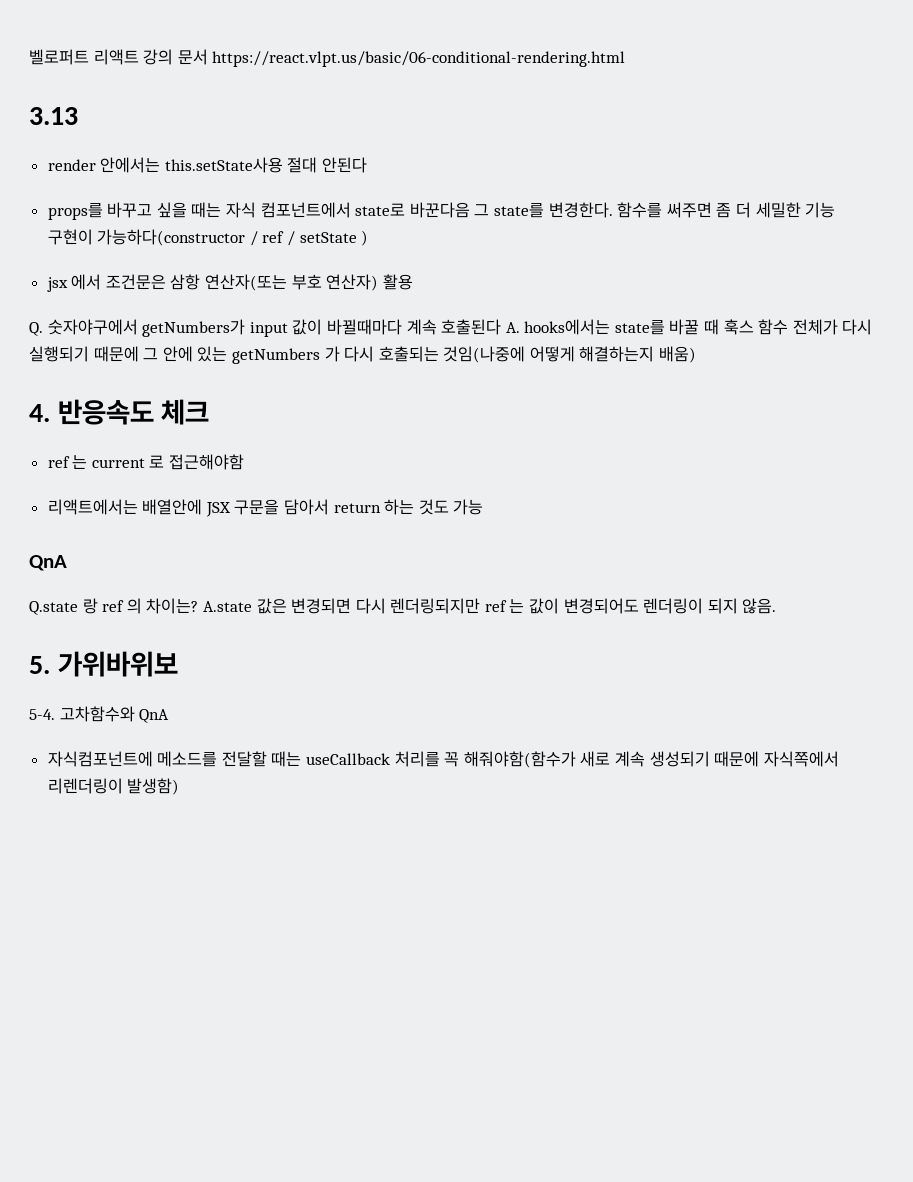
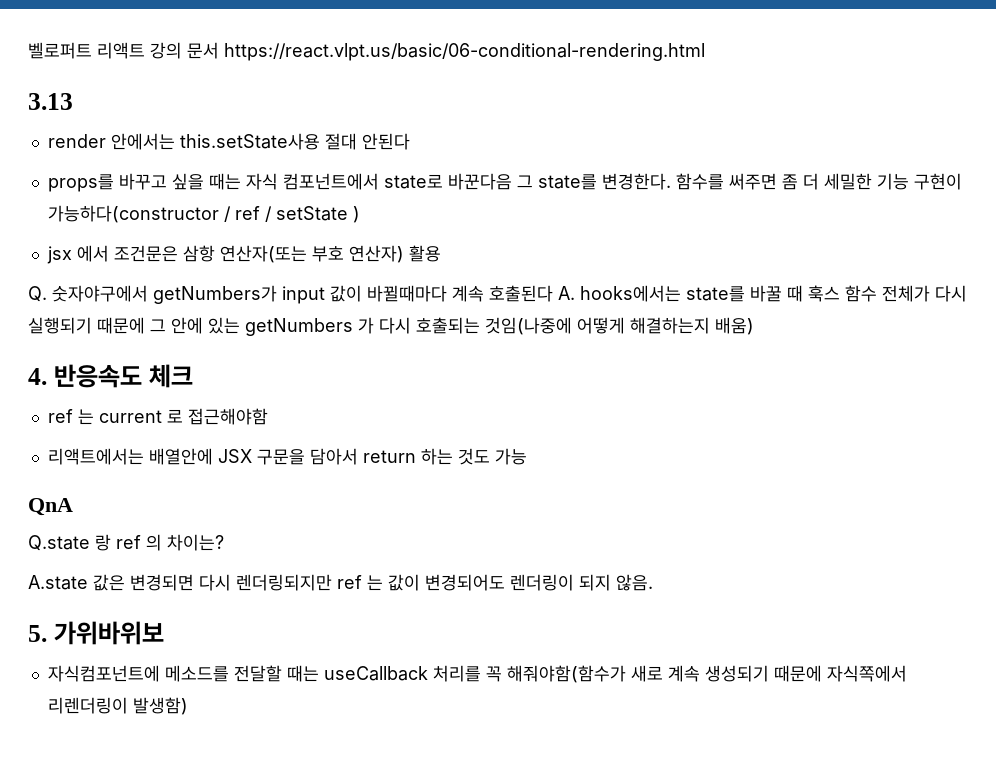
(199, 606) none -> (224, 542) //
[29,706,170,723] // 5-4. 고차함수와 QnA -> (164, 633) none

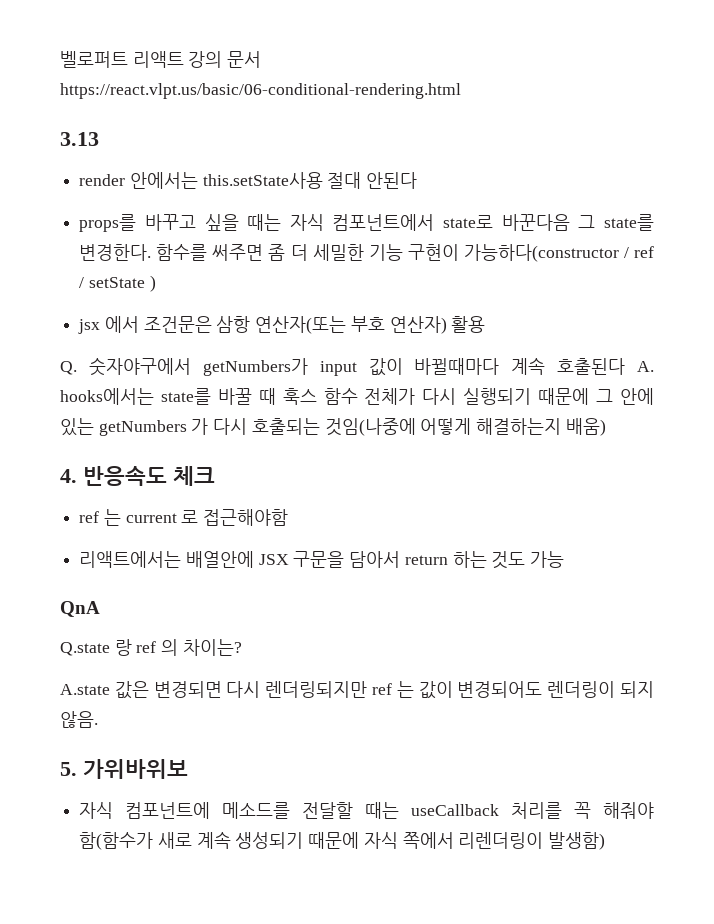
[47,665,160,682] 자식컴포넌트에 -> [79,802,211,819] 자식 컴포넌트에
[506,665,626,683] 해줘야함(함수가 -> [603,802,654,819] [79,832,154,850] 해줘야 함(함수가
[826,665,907,682] 자식쪽에서 -> [363,832,454,849] 자식 쪽에서

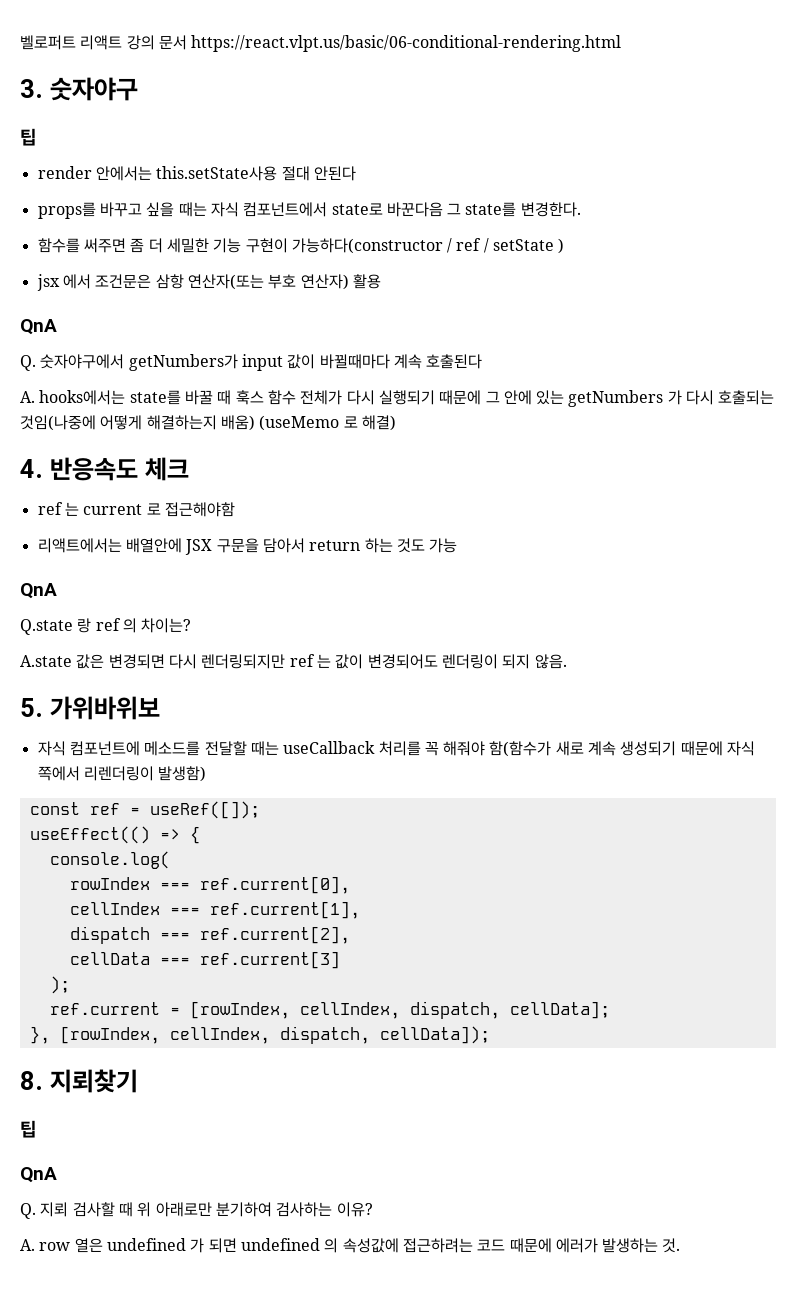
[60,132,99,146] 3.13 -> [20,77,138,101] [20,128,36,146] 3. 숫자야구 // 팁
(152, 252) none -> (581, 209) //
(486, 324) none -> [20,319,57,335] // QnA
(626, 366) none -> (483, 361) //
(606, 427) none -> [259,415,396,431] (useMemo 로 해결)
(606, 841) none -> [29,801,260,819] [29,826,200,844] [49,851,170,869] [69,876,350,894] [69,901,360,919] [69,926,350,944] [69,951,340,969] [49,976,70,994] [49,1001,610,1019] [29,1026,490,1044] [20,1069,138,1093] [20,1120,36,1138] [20,1167,57,1183] [20,1202,373,1219] [20,1238,681,1253] // const ref = useRef([]); // useEffect(() => { // console.log( // rowIndex === ref.current[0], // cellIndex === ref.current[1], // dispatch === ref.current[2], // cellData === ref.current[3] // ); // ref.current = [rowIndex, cellIndex, dispatch, cellData]; // }, [rowIndex, cellIndex, dispatch, cellData]); // 8. 지뢰찾기 // 팁 // QnA // Q. 지뢰 검사할 때 위 아래로만 분기하여 검사하는 이유? // A. row 열은 undefined 가 되면 undefined 의 속성값에 접근하려는 코드 때문에 에러가 발생하는 것.

